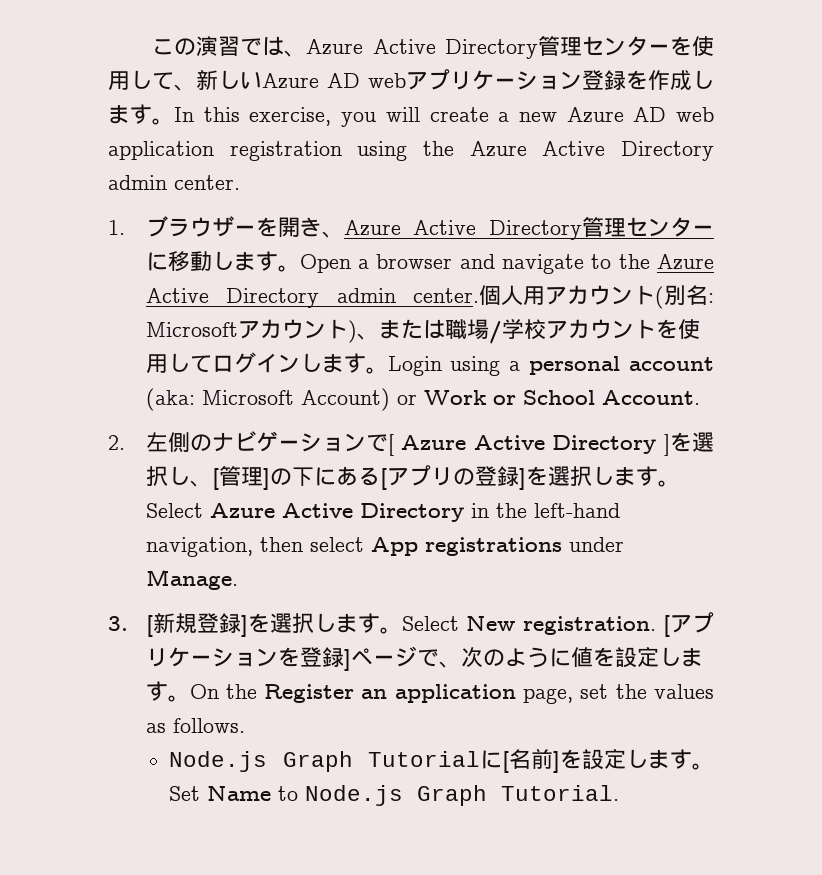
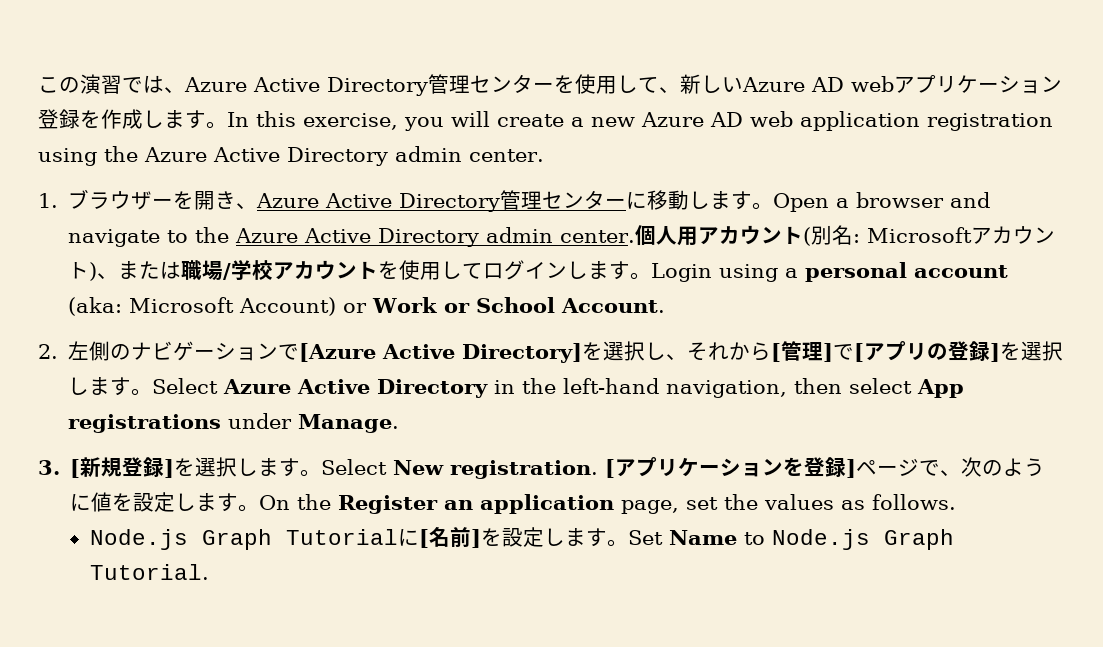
[387,434,671,456] [ Azure Active Directory ] -> [299,343,583,363] [Azure Active Directory]
(212, 483) none -> [687,342,772,361] それから
[269,466,380,486] の下にある -> [833,344,855,360] で

